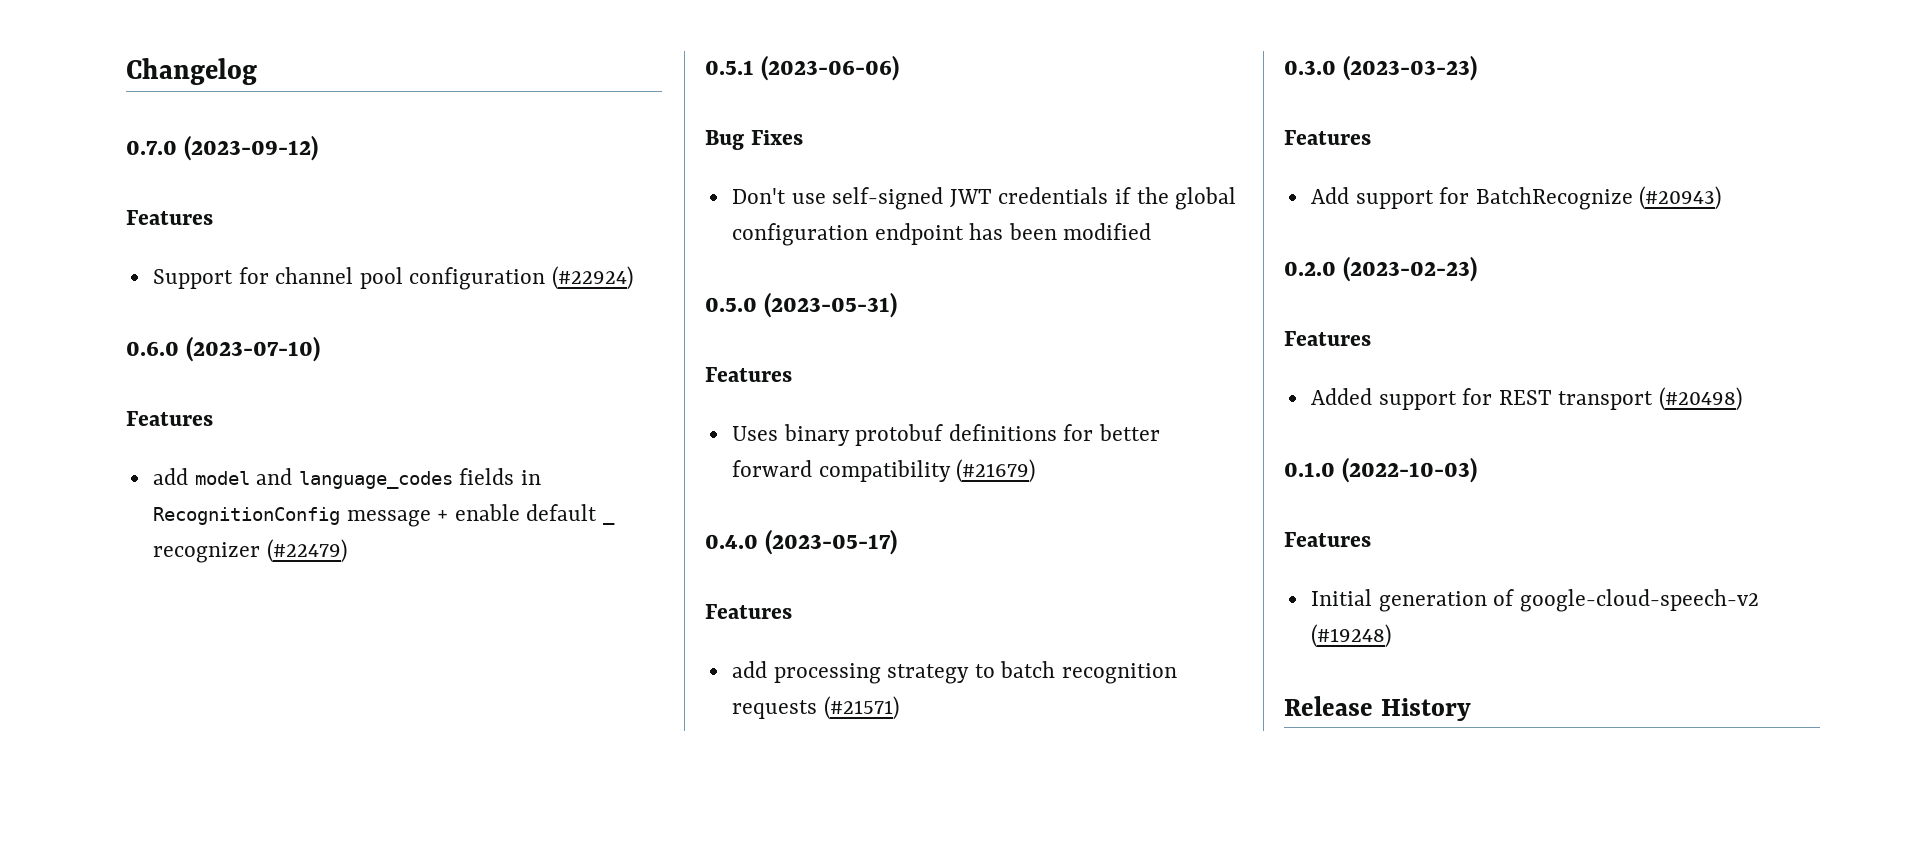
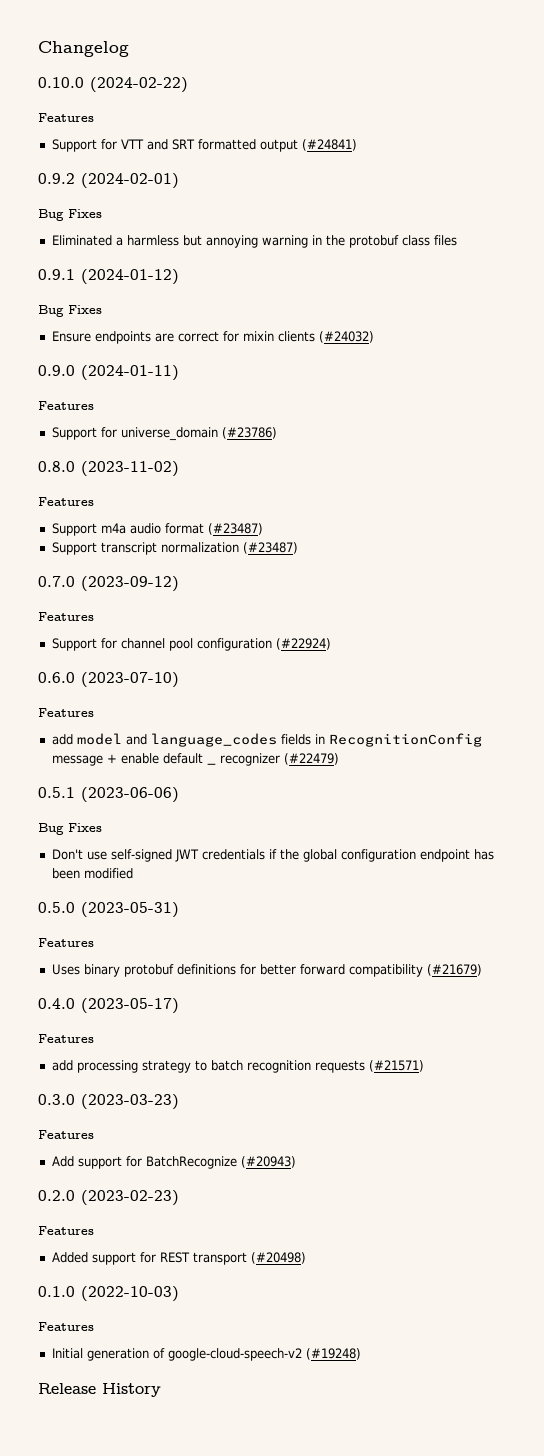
(257, 71) none -> [38,77,188,93] [38,113,94,122] [51,139,357,152] [38,173,179,189] [38,209,102,221] [51,235,457,248] [38,269,179,285] [38,305,102,317] [51,331,374,344] [38,365,179,381] [38,401,94,410] [51,427,277,441] [38,461,179,477] [38,497,94,506] [51,523,263,536] [51,542,298,555] // 0.10.0 (2024-02-22) // Features // Support for VTT and SRT formatted output (#24841) // 0.9.2 (2024-02-01) // Bug Fixes // Eliminated a harmless but annoying warning in the protobuf class files // 0.9.1 (2024-01-12) // Bug Fixes // Ensure endpoints are correct for mixin clients (#24032) // 0.9.0 (2024-01-11) // Features // Support for universe_domain (#23786) // 0.8.0 (2023-11-02) // Features // Support m4a audio format (#23487) // Support transcript normalization (#23487)

